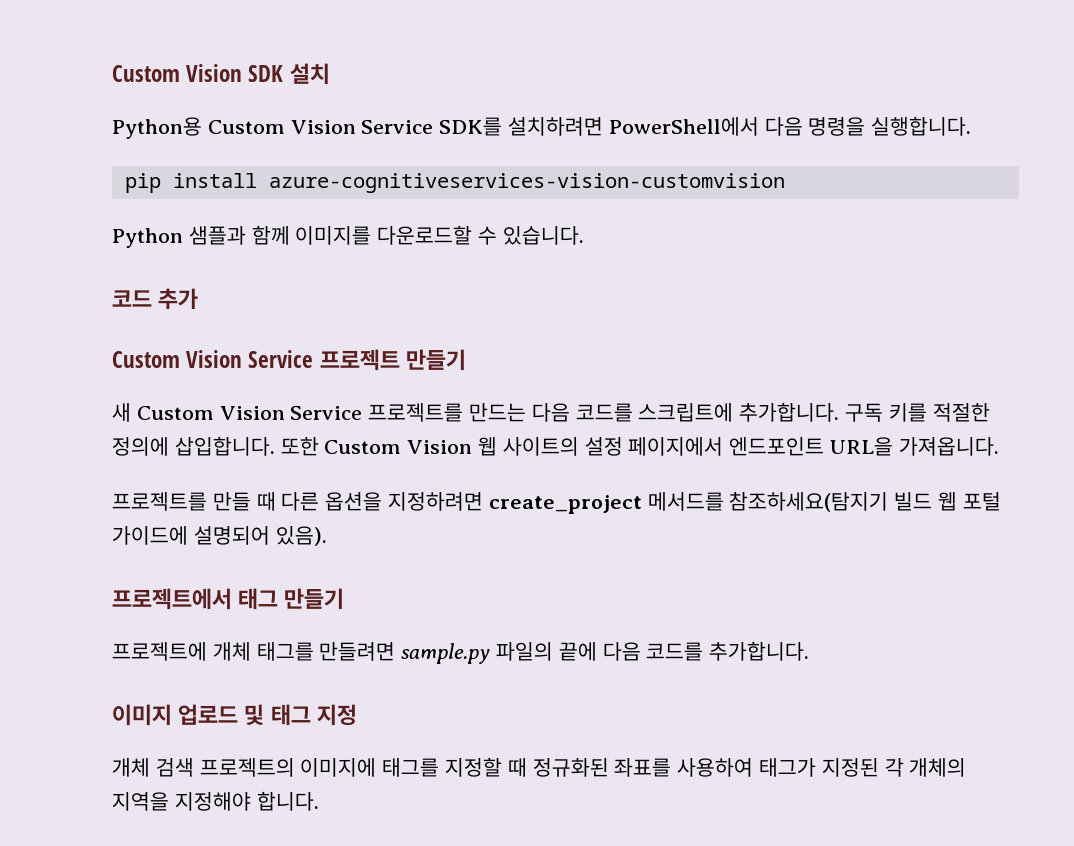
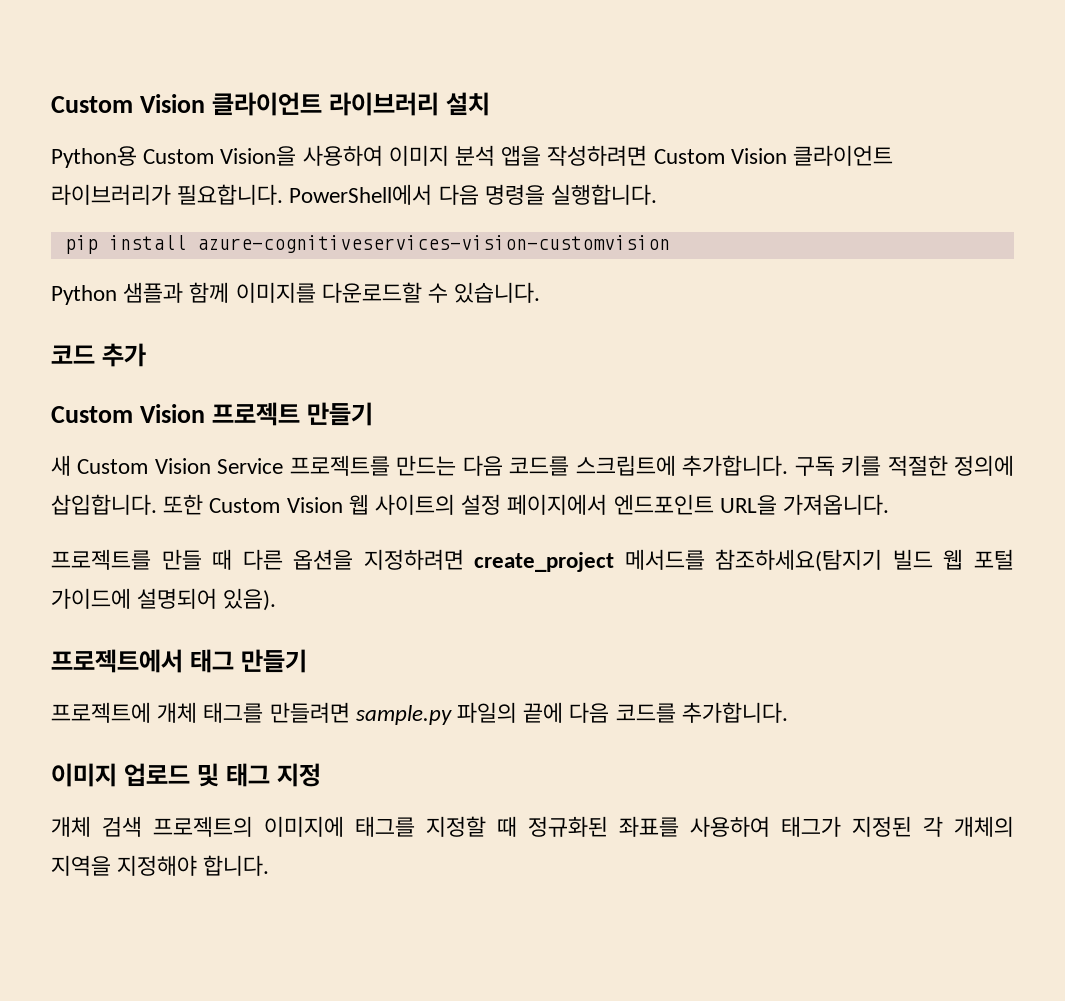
[112,64,284,82] Custom Vision SDK -> [51,92,439,116] Custom Vision 클라이언트 라이브러리
[290,117,604,136] Vision Service SDK를 설치하려면 -> [220,145,894,166] [51,184,284,205] Vision을 사용하여 이미지 분석 앱을 작성하려면 Custom Vision 클라이언트 라이브러리가 필요합니다.
[248,350,314,368] Service -> (205, 413) none

